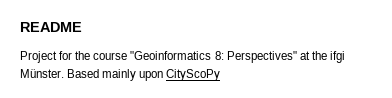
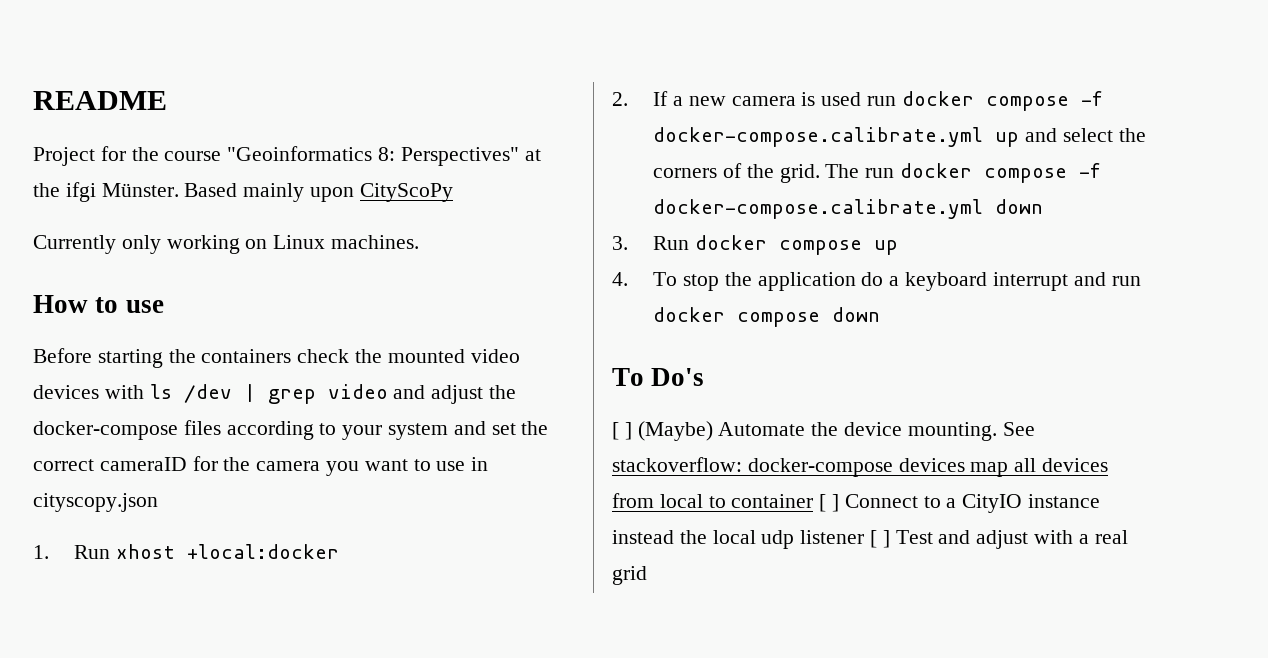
(221, 75) none -> [33,235,420,254] [33,295,164,313] [33,348,520,368] [33,384,517,404] [33,420,549,440] [33,456,489,476] [33,493,158,512] [33,544,340,559] [612,91,1103,111] [653,127,1146,147] [653,163,1102,183] [653,199,1044,219] [612,235,899,255] [612,272,1141,291] [653,307,881,327] [612,368,705,386] [612,421,1035,441] [612,457,1109,477] [612,493,1101,513] [612,530,1128,549] [612,566,647,585] // Currently only working on Linux machines. // How to use // Before starting the containers check the mounted video devices with ls /dev | grep video and adjust the docker-compose files according to your system and set the correct cameraID for the camera you want to use in cityscopy.json // 1. Run xhost +local:docker // 2. If a new camera is used run docker compose -f docker-compose.calibrate.yml up and select the corners of the grid. The run docker compose -f docker-compose.calibrate.yml down // 3. Run docker compose up // 4. To stop the application do a keyboard interrupt and run docker compose down // To Do's // [ ] (Maybe) Automate the device mounting. See stackoverflow: docker-compose devices map all devices from local to container [ ] Connect to a CityIO instance instead the local udp listener [ ] Test and adjust with a real grid

